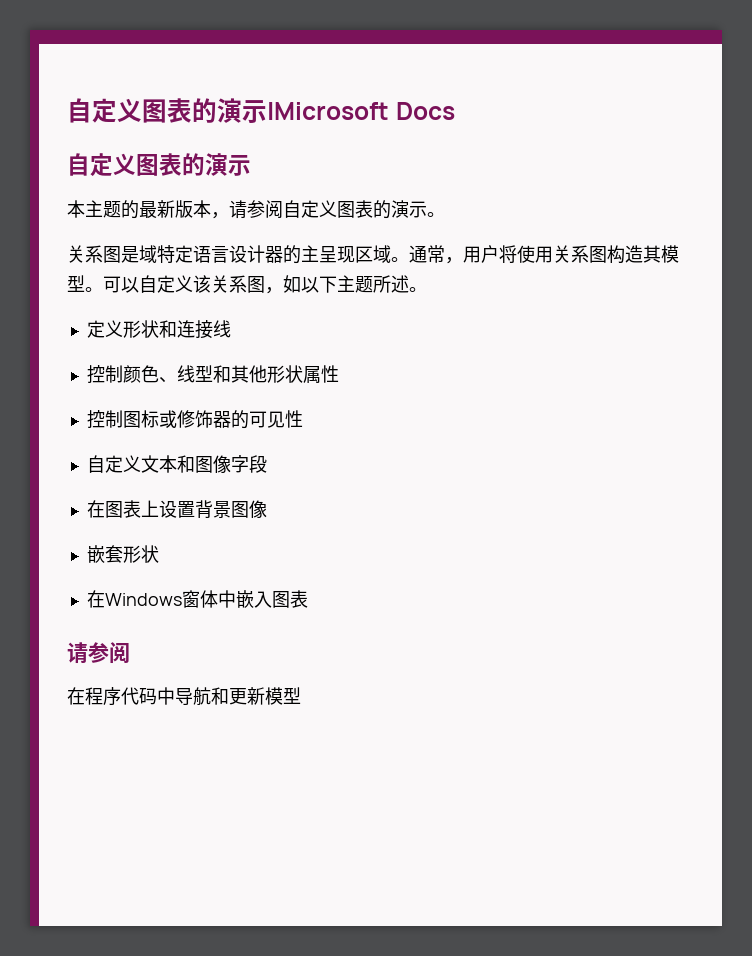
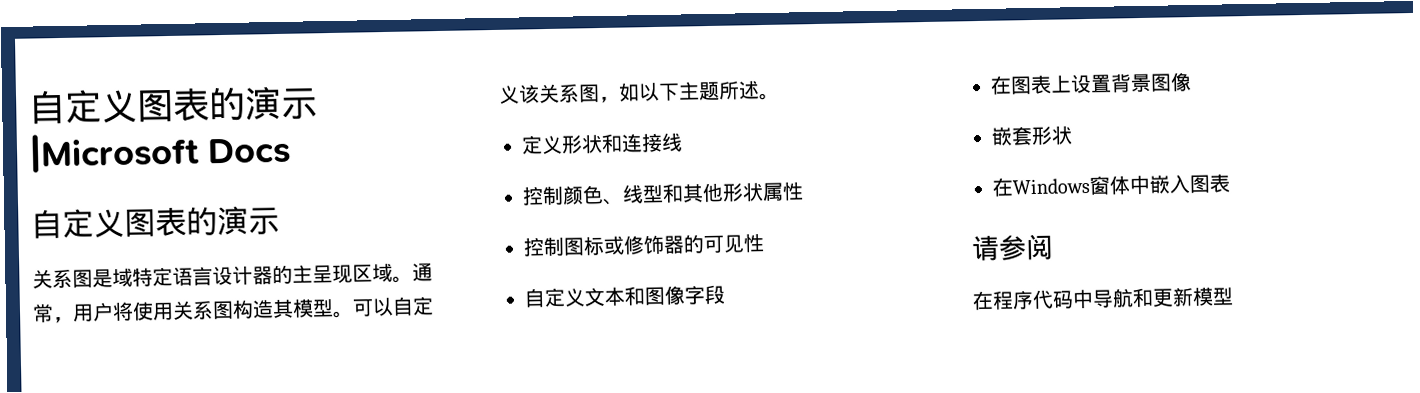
[67,200,445,219] // 本主题的最新版本，请参阅自定义图表的演示。 -> (280, 220) none

